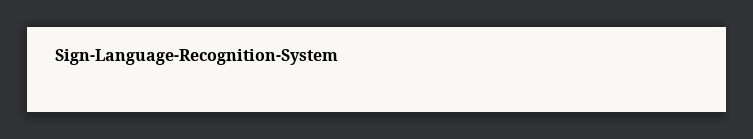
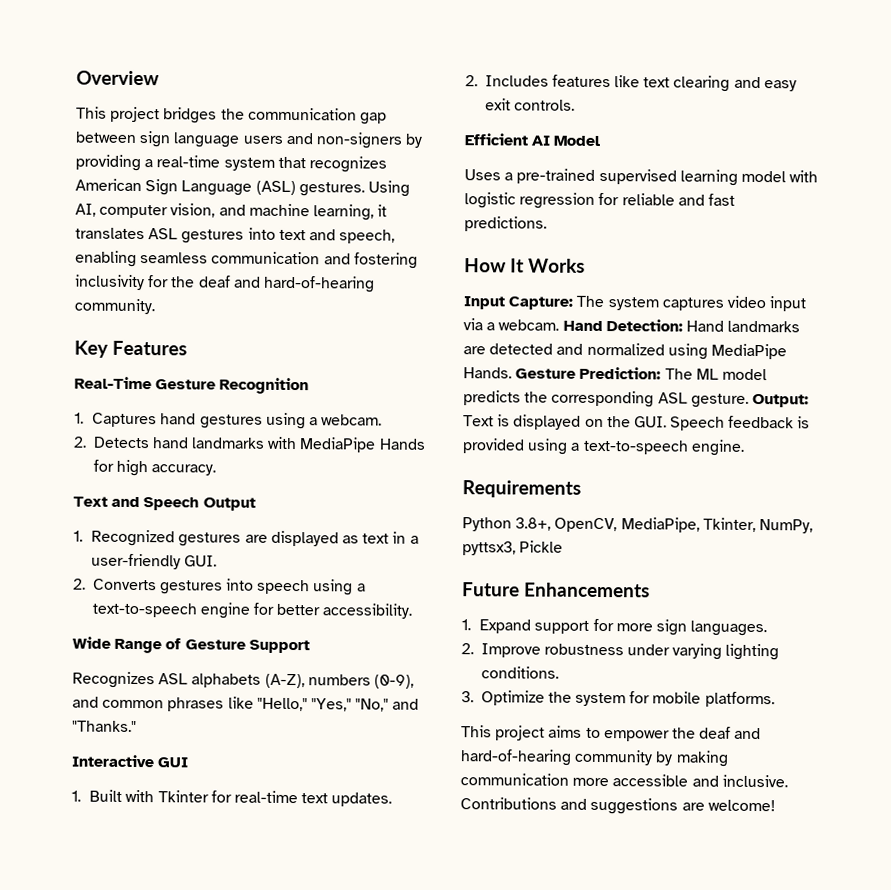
[55,49,338,65] Sign-Language-Recognition-System -> [76,70,160,86] [76,106,387,125] [75,131,424,149] [75,154,387,173] [75,178,410,197] [75,203,388,221] [75,227,396,244] [75,250,418,269] [74,274,375,293] [74,298,155,315] [74,340,187,358] [74,376,310,395] [74,412,383,430] [73,436,426,453] [92,459,217,477] [73,496,256,511] [73,529,419,547] [91,553,218,570] [73,578,366,596] [91,602,413,619] [72,636,310,654] [72,671,414,689] [72,696,420,712] [72,720,137,733] [71,754,189,768] [71,789,393,807] [465,74,797,92] [484,98,575,111] [464,133,601,146] [464,168,819,186] [464,192,735,209] [464,216,547,232] [464,258,585,273] [463,295,807,312] [463,318,801,333] [463,342,787,360] [463,366,767,381] [463,390,809,408] [463,414,811,431] [462,438,745,456] [462,480,581,498] [462,517,813,534] [462,540,564,556] [462,582,650,598] [461,618,768,637] [461,643,780,661] [480,666,559,679] [461,690,775,708] [461,725,762,742] [460,749,729,767] [460,773,788,788] [460,797,776,815] Overview // This project bridges the communication gap between sign language users and non-signers by providing a real-time system that recognizes American Sign Language (ASL) gestures. Using AI, computer vision, and machine learning, it translates ASL gestures into text and speech, enabling seamless communication and fostering inclusivity for the deaf and hard-of-hearing community. // Key Features // Real-Time Gesture Recognition // 1. Captures hand gestures using a webcam. // 2. Detects hand landmarks with MediaPipe Hands for high accuracy. // Text and Speech Output // 1. Recognized gestures are displayed as text in a user-friendly GUI. // 2. Converts gestures into speech using a text-to-speech engine for better accessibility. // Wide Range of Gesture Support // Recognizes ASL alphabets (A-Z), numbers (0-9), and common phrases like "Hello," "Yes," "No," and "Thanks." // Interactive GUI // 1. Built with Tkinter for real-time text updates. // 2. Includes features like text clearing and easy exit controls. // Efficient AI Model // Uses a pre-trained supervised learning model with logistic regression for reliable and fast predictions. // How It Works // Input Capture: The system captures video input via a webcam. Hand Detection: Hand landmarks are detected and normalized using MediaPipe Hands. Gesture Prediction: The ML model predicts the corresponding ASL gesture. Output: Text is displayed on the GUI. Speech feedback is provided using a text-to-speech engine. // Requirements // Python 3.8+, OpenCV, MediaPipe, Tkinter, NumPy, pyttsx3, Pickle // Future Enhancements // 1. Expand support for more sign languages. // 2. Improve robustness under varying lighting conditions. // 3. Optimize the system for mobile platforms. // This project aims to empower the deaf and hard-of-hearing community by making communication more accessible and inclusive. Contributions and suggestions are welcome!

